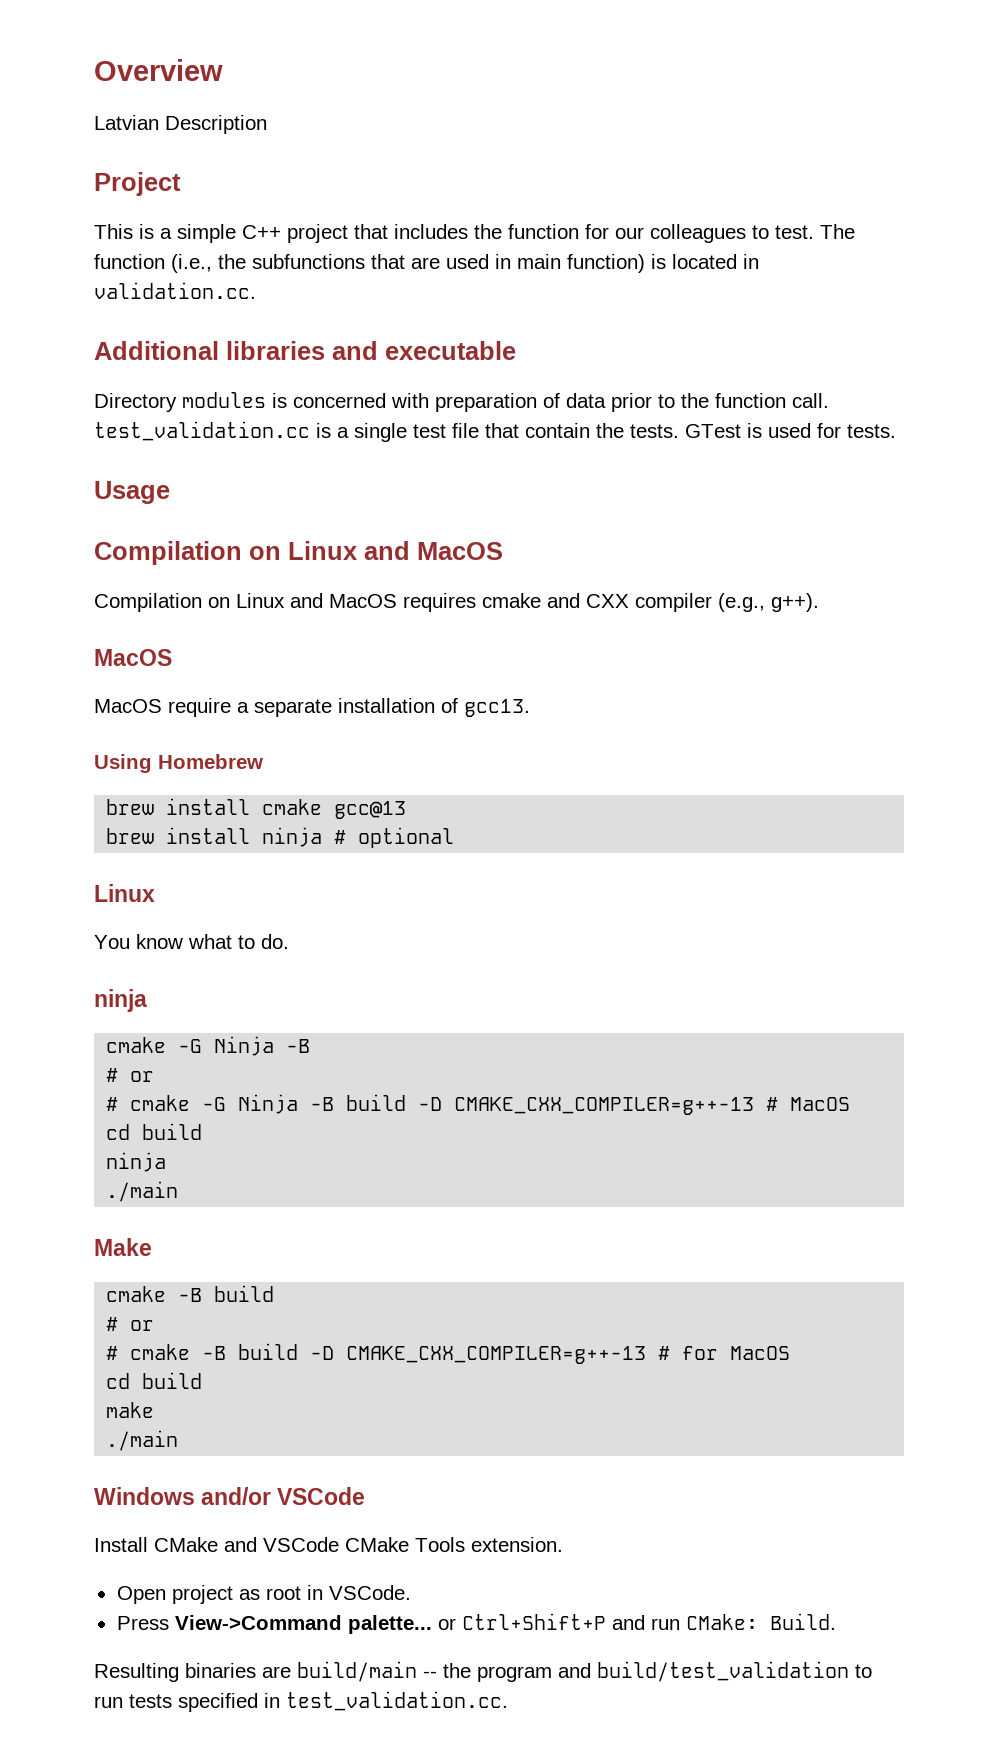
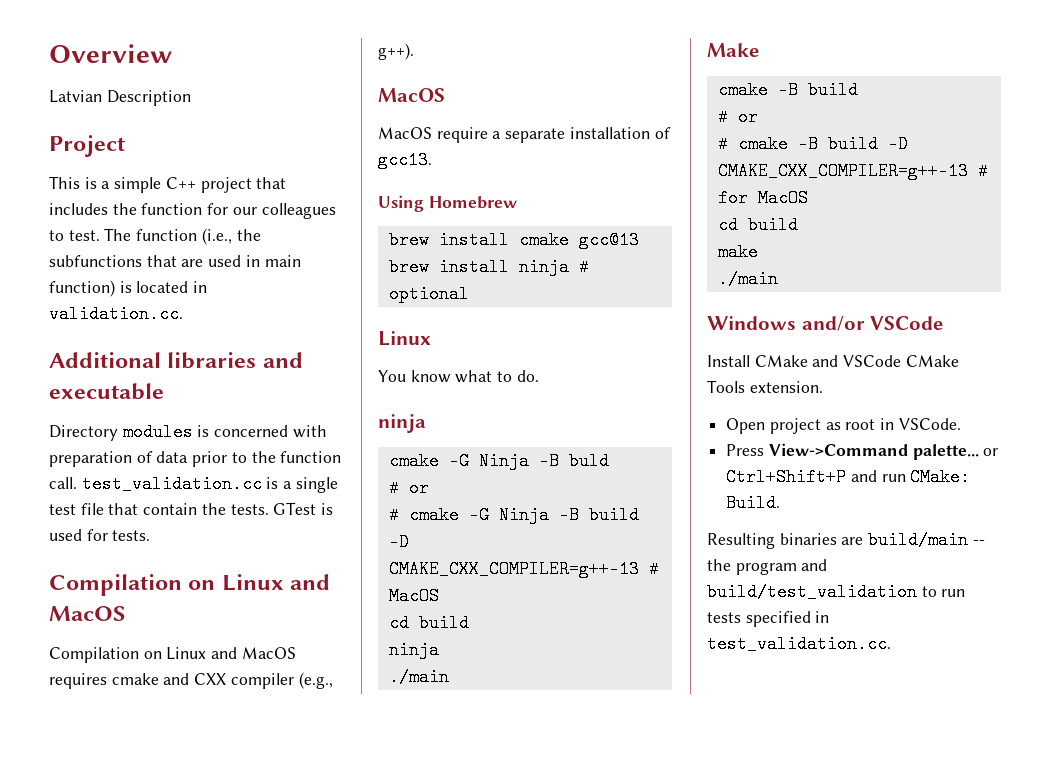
[94,481,170,504] // Usage -> (151, 535) none
(311, 1046) none -> [568,452,609,470] buld

